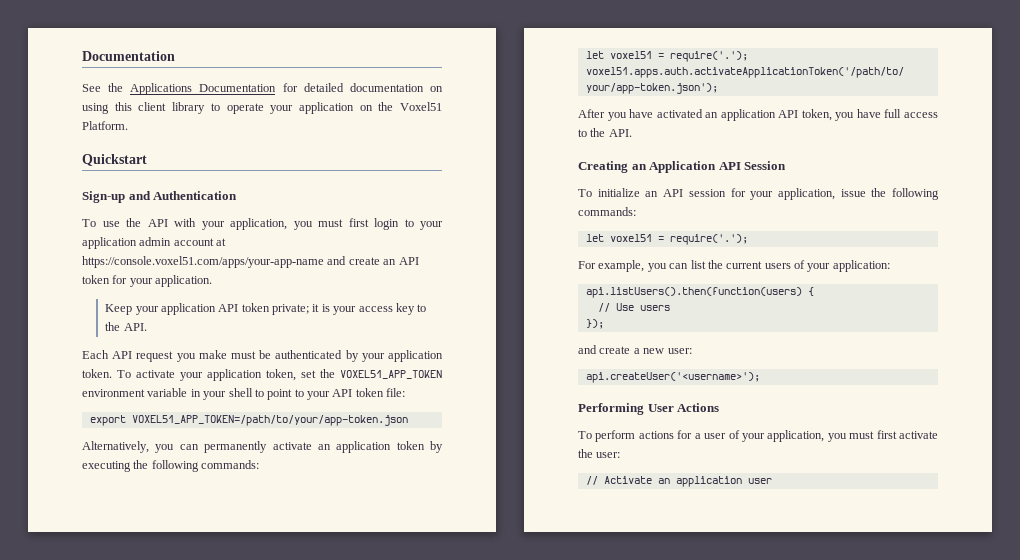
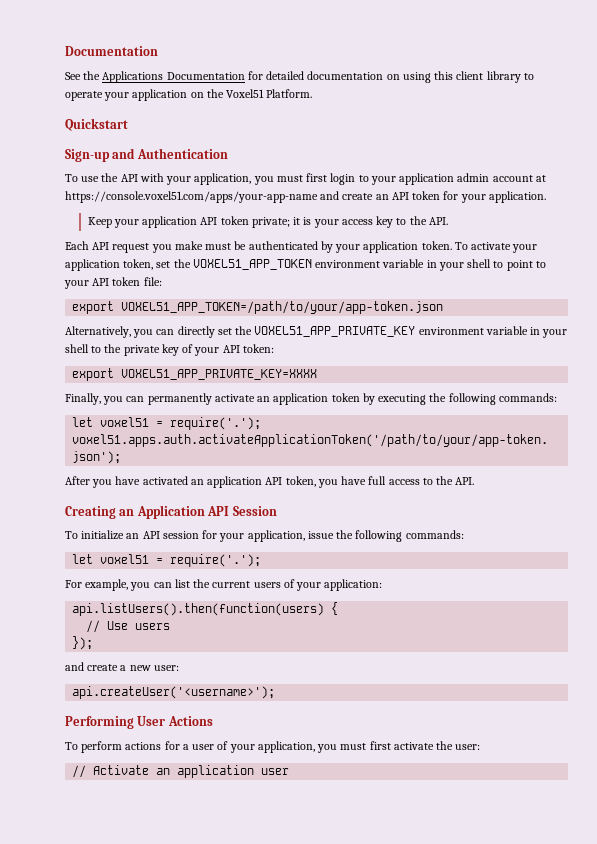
(199, 447) none -> [177,326,568,338] [65,344,274,356] [72,368,318,381] [65,393,145,405] directly set the VOXEL51_APP_PRIVATE_KEY environment variable in your shell to the private key of your API token: // export VOXEL51_APP_PRIVATE_KEY=XXXX // Finally, you can

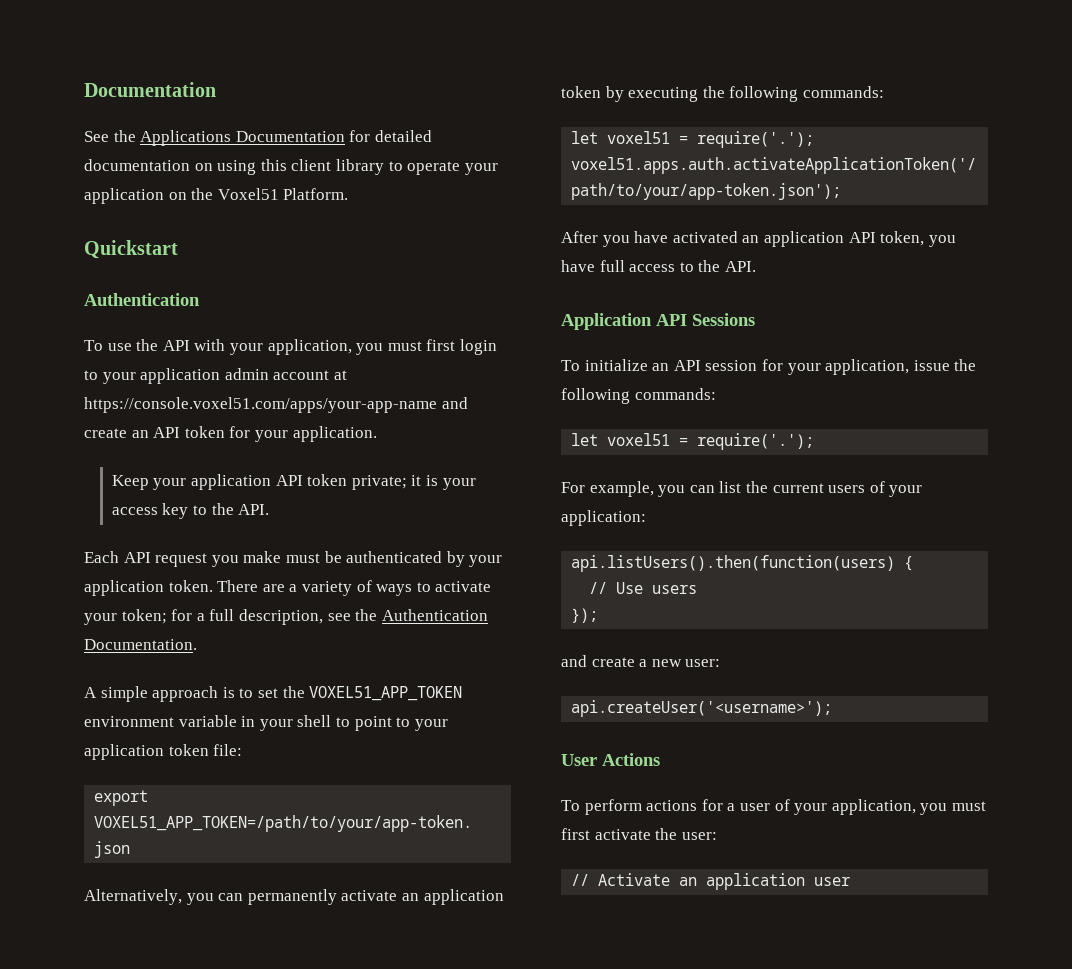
[65,148,136,162] Sign-up and -> (178, 249) none
[454,242,538,253] [65,259,154,271] To activate your application token, -> [217,580,492,596] [84,609,488,625] [84,639,197,650] [84,686,254,702] There are a variety of ways to activate your token; for a full description, see the Authentication Documentation. // A simple approach is to
[92,278,110,286] API -> [84,744,164,760] application
[177,326,568,338] [65,344,274,356] [72,368,318,381] [65,393,145,405] directly set the VOXEL51_APP_PRIVATE_KEY environment variable in your shell to the private key of your API token: // export VOXEL51_APP_PRIVATE_KEY=XXXX // Finally, you can -> (244, 897) none
[65,506,135,519] Creating an -> (756, 266) none
[232,506,277,516] Session -> [692,313,755,326] Sessions
[65,716,134,729] Performing -> (833, 708) none

